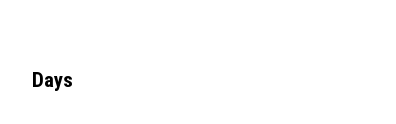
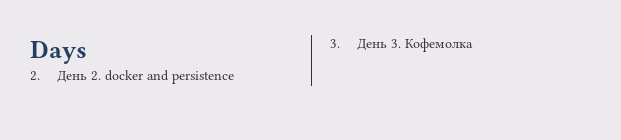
(73, 81) none -> [30,70,234,84] [330,38,473,52] // 2. День 2. docker and persistence // 3. День 3. Кофемолка

